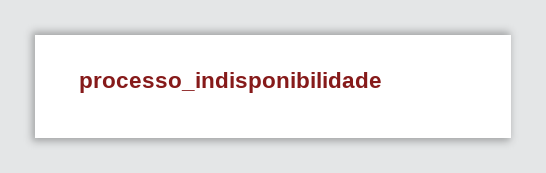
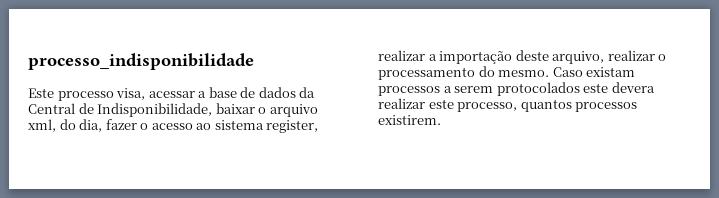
(382, 82) none -> [28,87,316,101] [28,103,318,117] [28,119,319,133] [378,50,667,64] [378,66,636,80] [378,82,655,96] [378,98,638,112] [378,115,441,125] // Este processo visa, acessar a base de dados da Central de Indisponibilidade, baixar o arquivo xml, do dia, fazer o acesso ao sistema register, realizar a importação deste arquivo, realizar o processamento do mesmo. Caso existam processos a serem protocolados este devera realizar este processo, quantos processos existirem.

